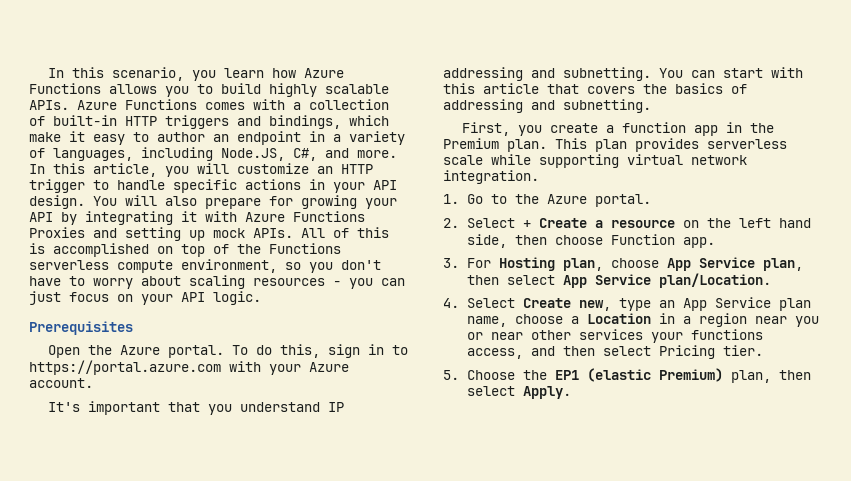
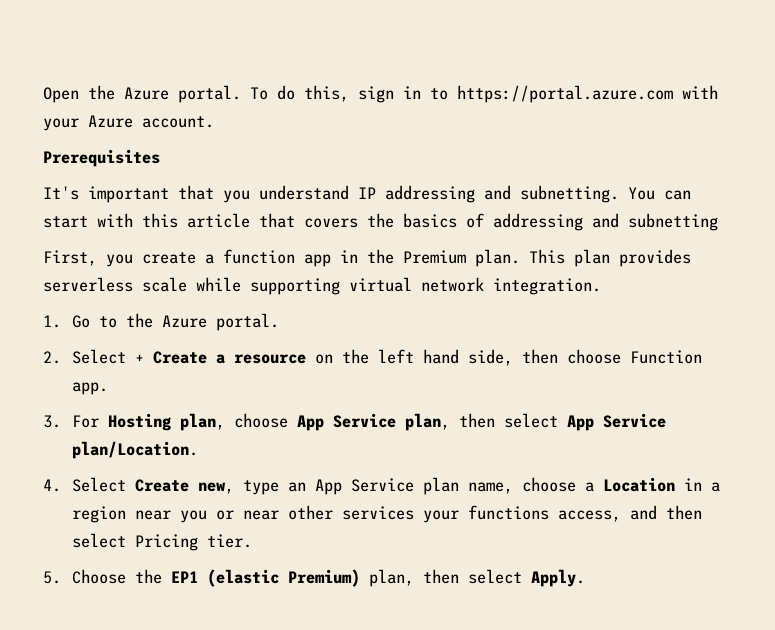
[47,67,344,81] [29,83,389,97] [29,99,389,110] [29,115,389,129] [29,131,405,145] [29,147,397,161] [29,163,373,177] [29,179,397,193] [29,195,397,209] [29,211,365,225] [29,227,389,241] [29,243,341,257] [29,259,381,273] [29,275,405,289] [29,291,261,305] [29,321,133,335] In this scenario, you learn how Azure Functions allows you to build highly scalable APIs. Azure Functions comes with a collection of built-in HTTP triggers and bindings, which make it easy to author an endpoint in a variety of languages, including Node.JS, C#, and more. In this article, you will customize an HTTP trigger to handle specific actions in your API design. You will also prepare for growing your API by integrating it with Azure Functions Proxies and setting up mock APIs. All of this is accomplished on top of the Functions serverless compute environment, so you don't have to worry about scaling resources - you can just focus on your API logic. // Prerequisites // -> (43, 95) none
(93, 383) none -> [43,149,160,167] // Prerequisites
[563,99,651,113] subnetting. -> [628,213,718,231] subnetting

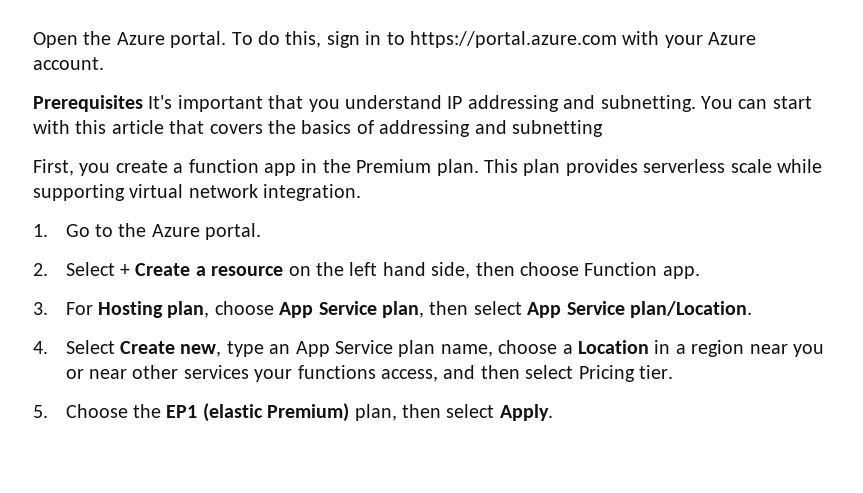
(160, 158) // -> (143, 103) none

